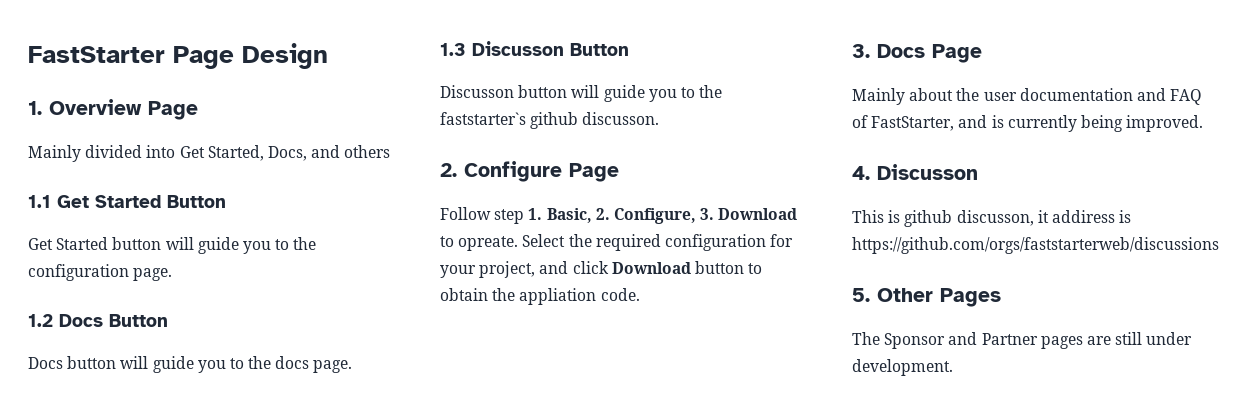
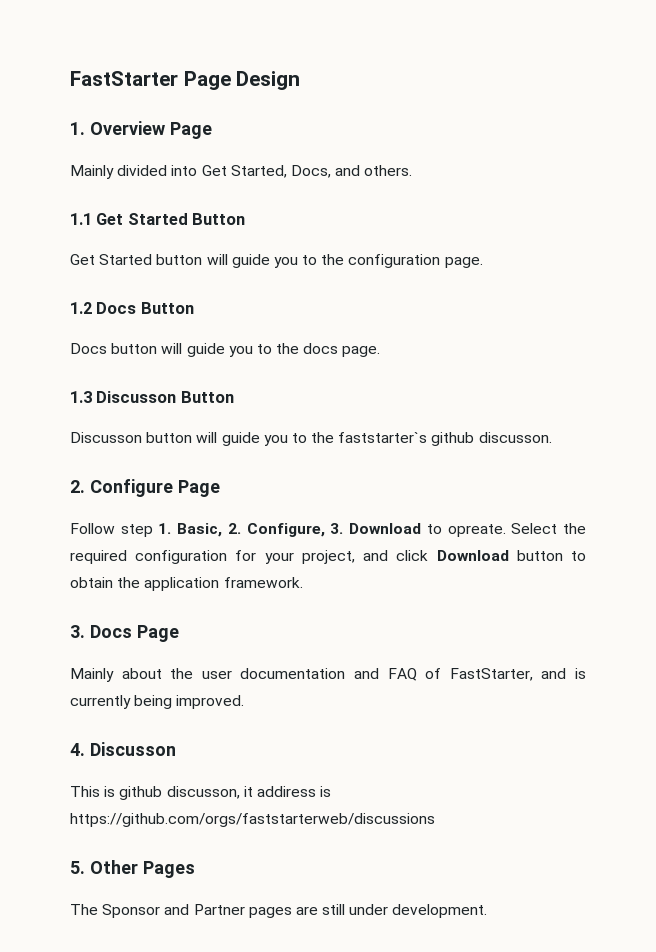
[344,145,391,158] others -> [364,165,413,176] others.
[519,288,640,305] appliation code. -> [144,577,303,591] application framework.

